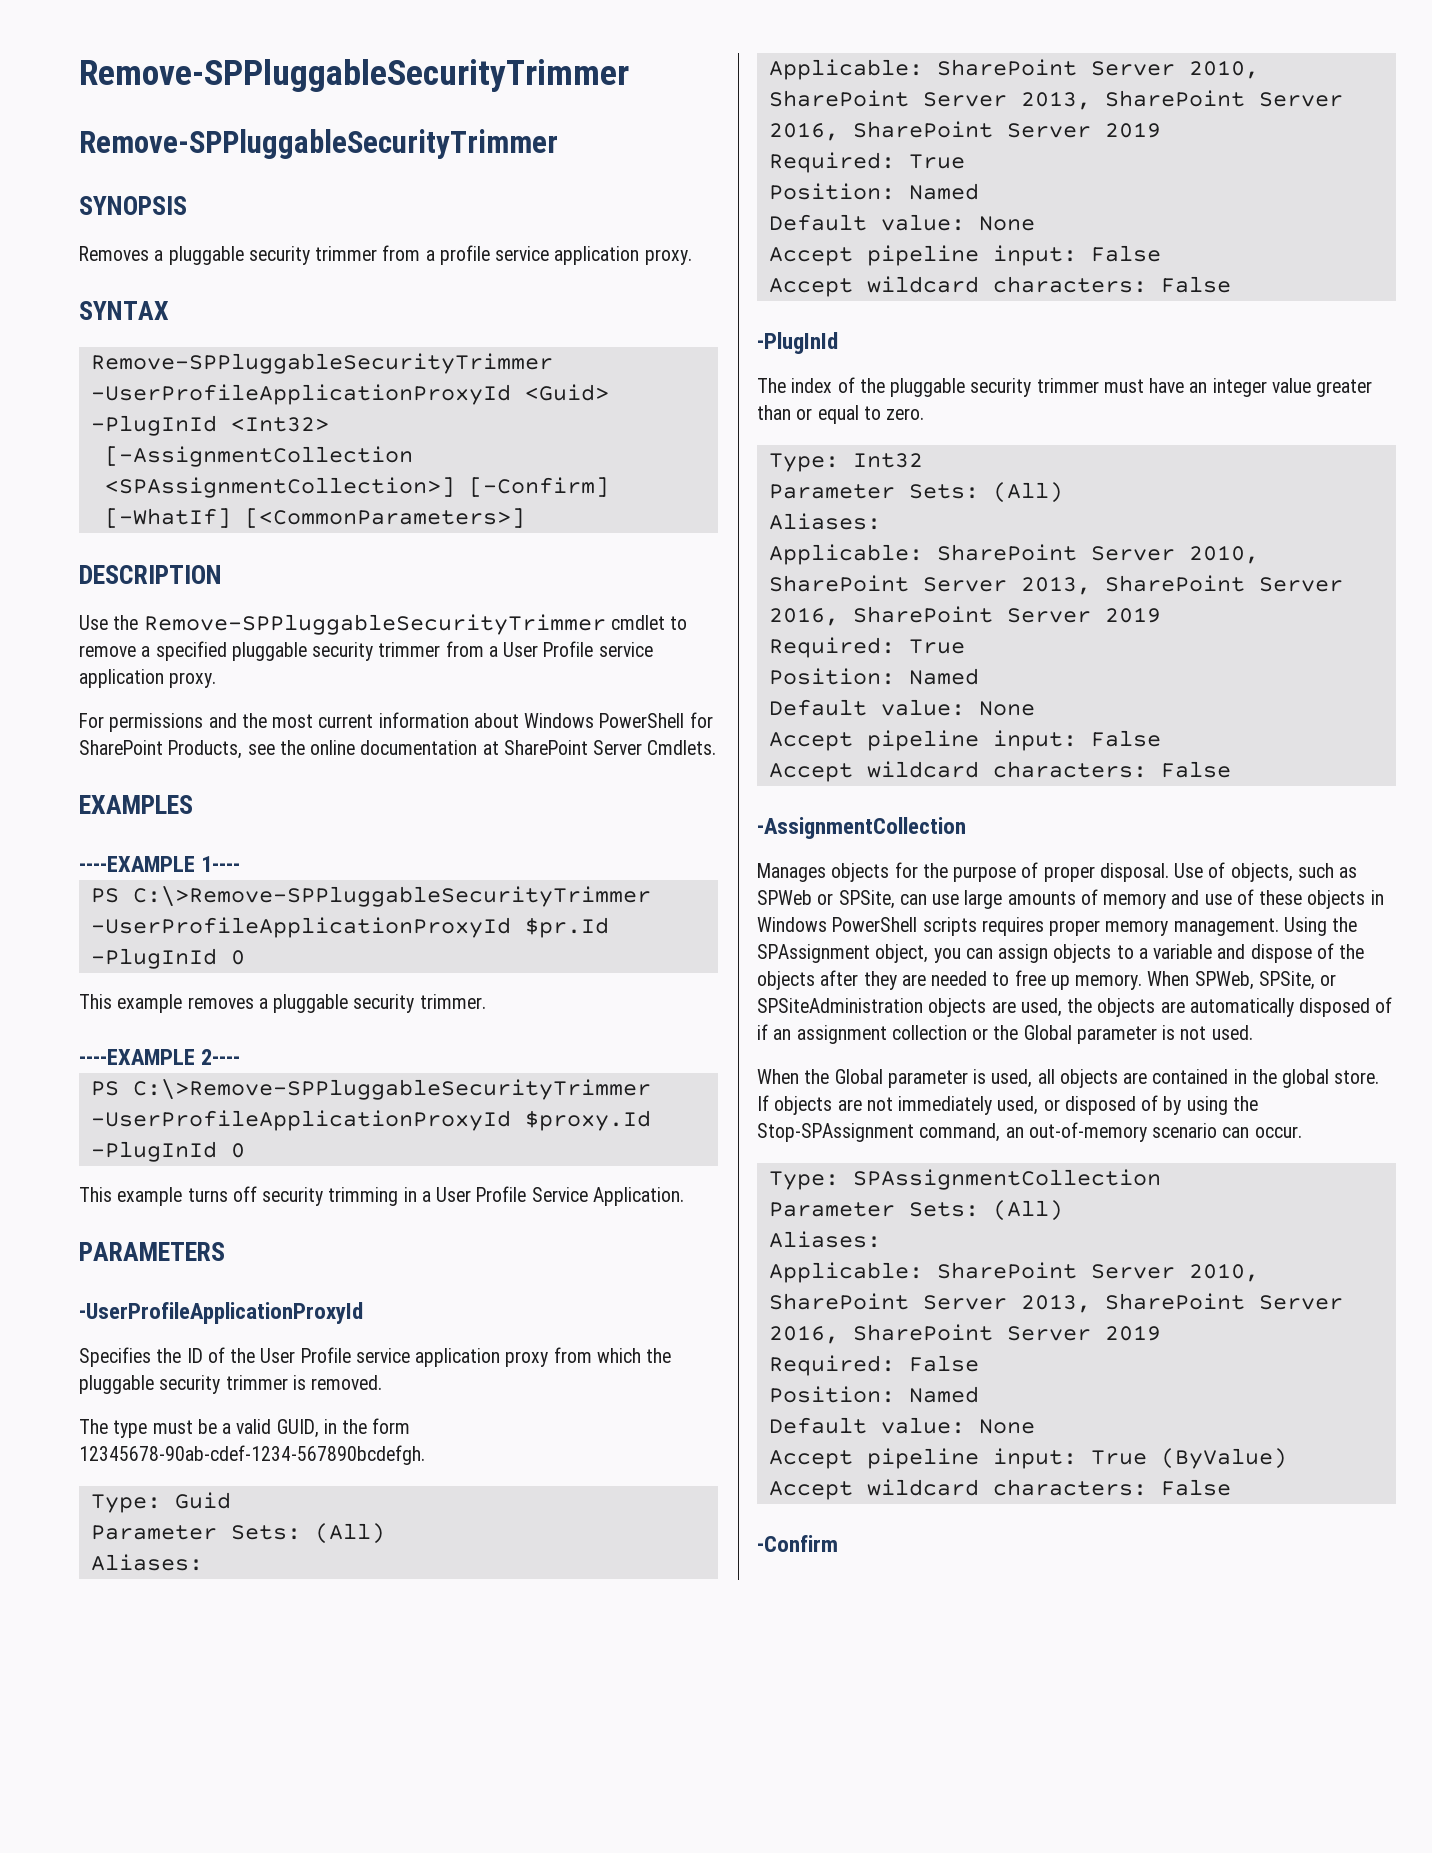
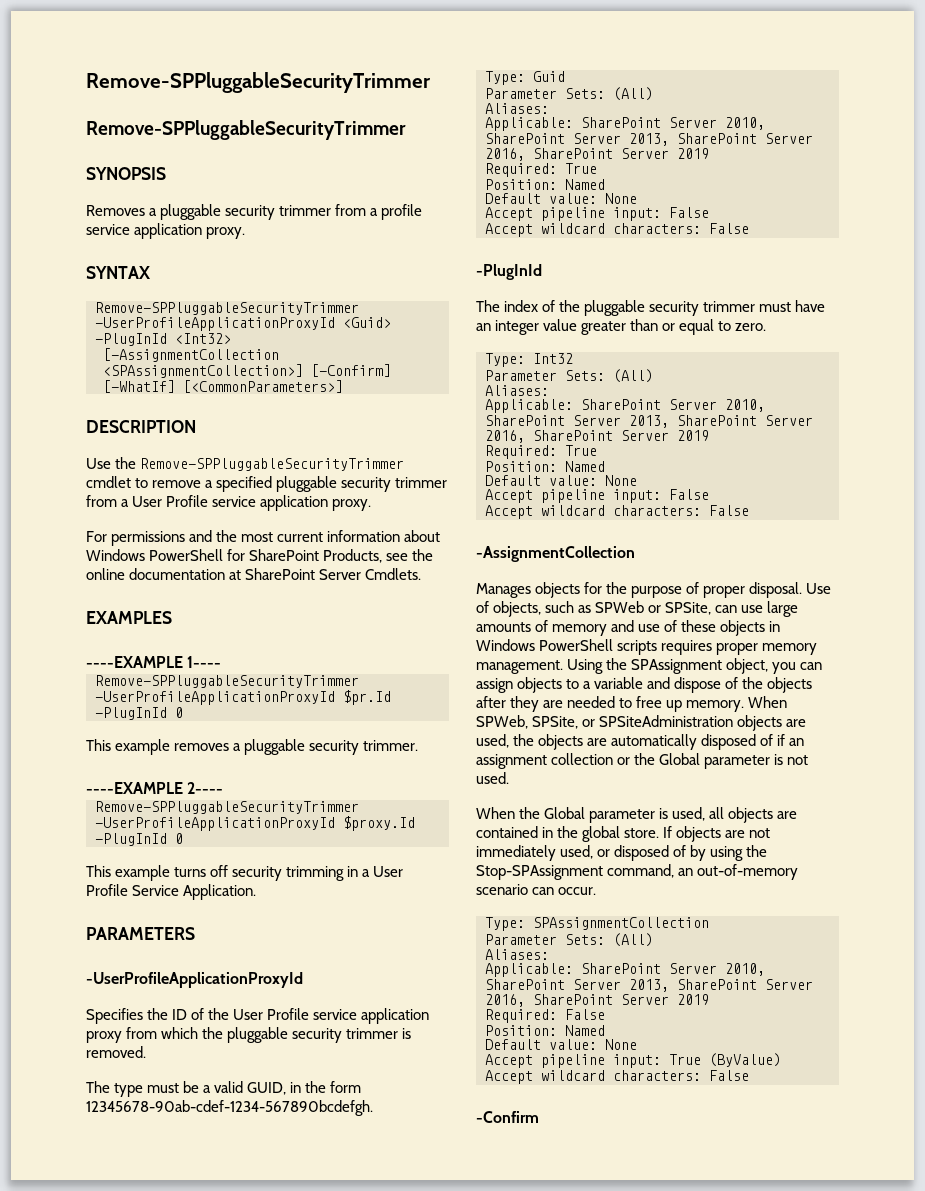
[90,886,651,907] PS C:\>Remove-SPPluggableSecurityTrimmer -> [95,675,359,688] Remove-SPPluggableSecurityTrimmer
[90,1079,651,1100] PS C:\>Remove-SPPluggableSecurityTrimmer -> [95,801,359,814] Remove-SPPluggableSecurityTrimmer

